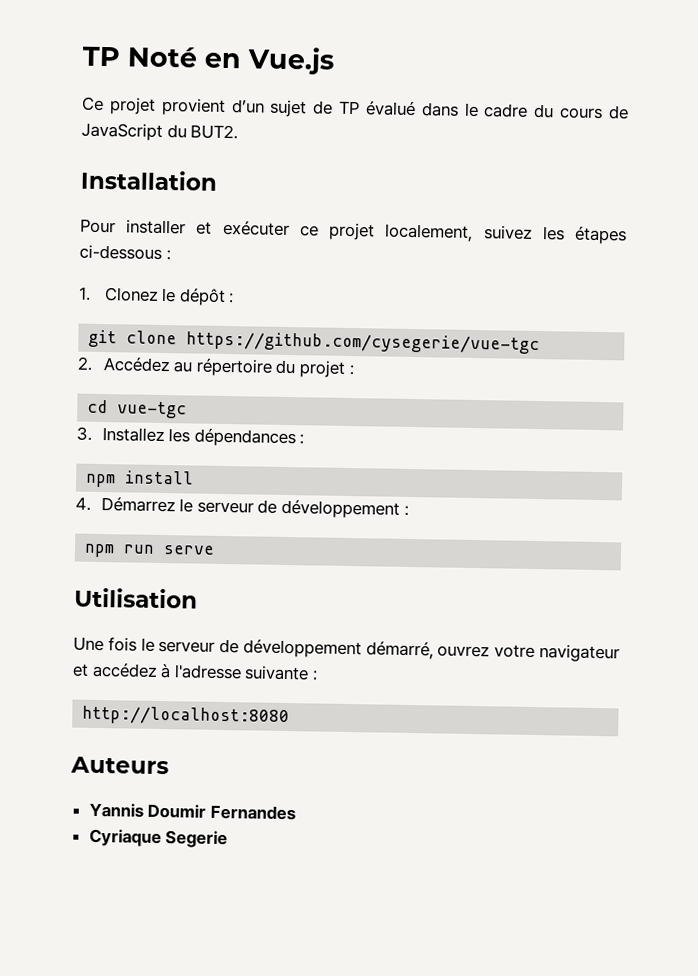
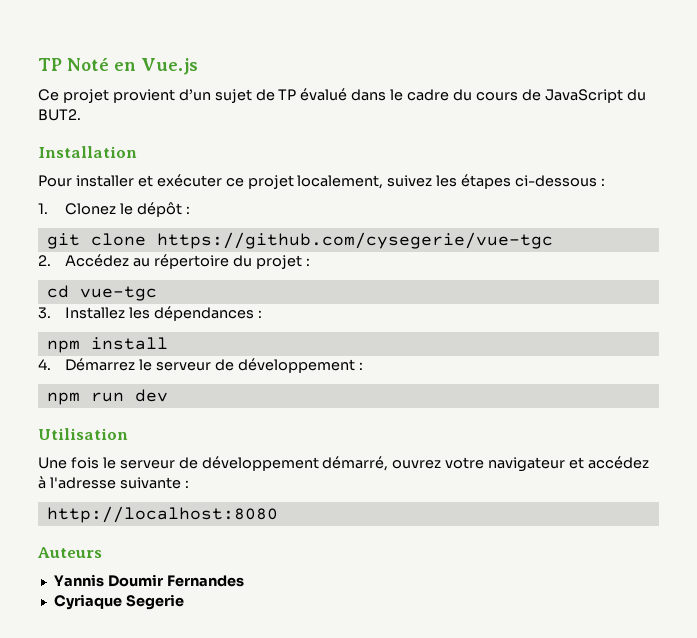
[163,545,216,555] serve -> [134,389,168,402] dev

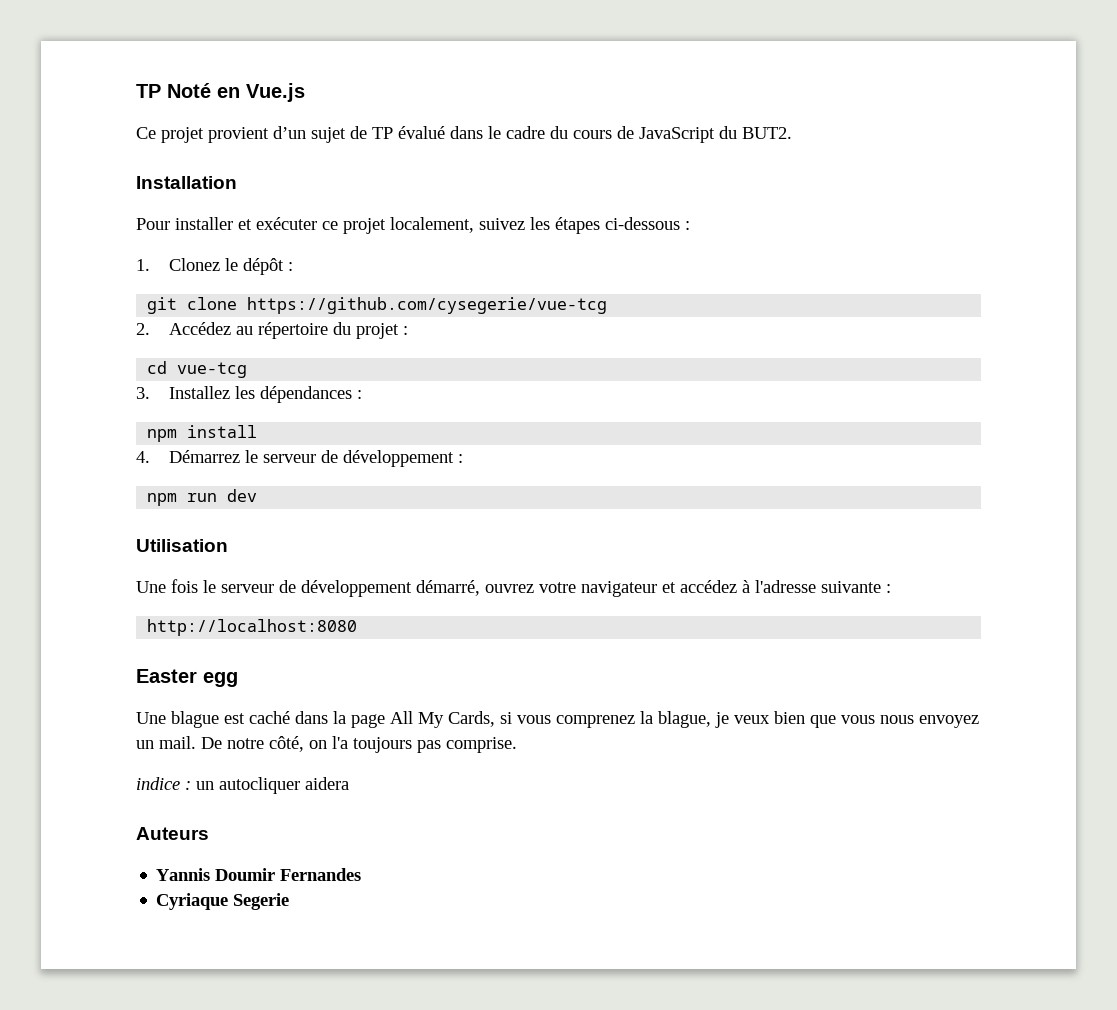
[156,232,553,249] https://github.com/cysegerie/vue-tgc -> [247,297,608,314] https://github.com/cysegerie/vue-tcg
[79,286,157,301] vue-tgc -> [177,362,248,378] vue-tcg
(278, 514) none -> [136,669,238,687] [136,711,979,728] [136,736,517,753] [136,777,349,794] // Easter egg // Une blague est caché dans la page All My Cards, si vous comprenez la blague, je veux bien que vous nous envoyez un mail. De notre côté, on l'a toujours pas comprise. // indice : un autocliquer aidera

